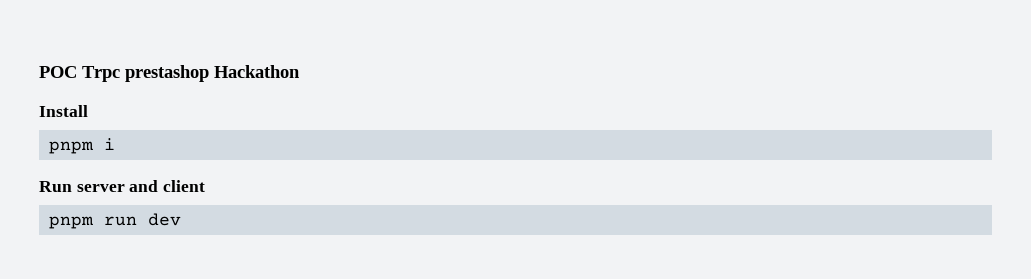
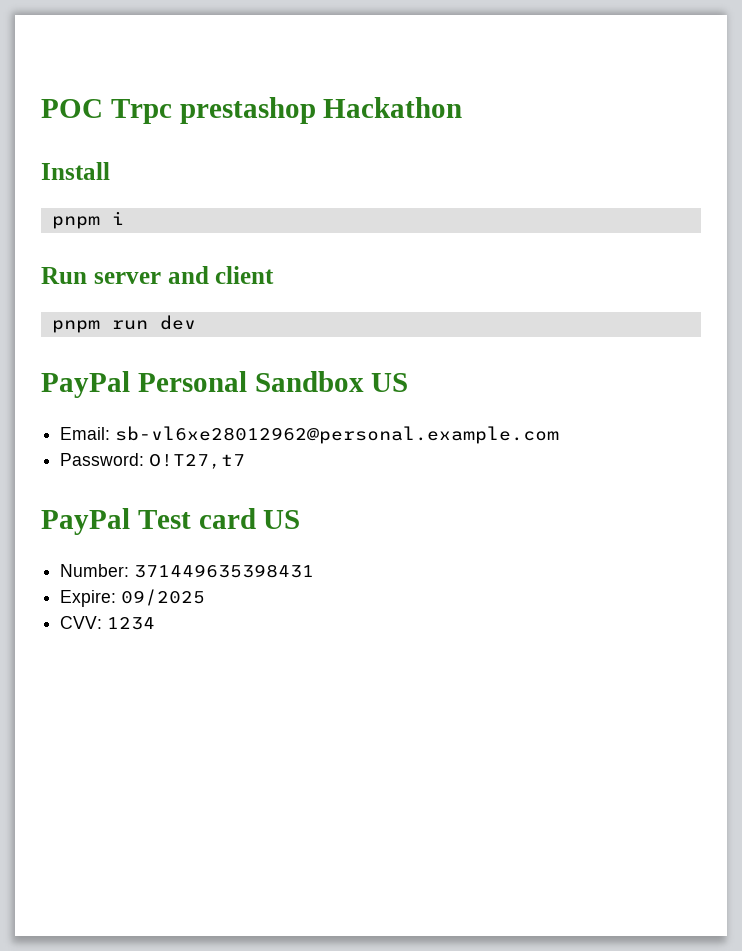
(181, 219) none -> [41,371,409,398] [60,426,560,444] [60,453,246,469] [41,508,301,535] [60,564,315,578] [60,589,206,607] [60,616,156,630] // PayPal Personal Sandbox US // Email: sb-vl6xe28012962@personal.example.com // Password: O!T27,t7 // PayPal Test card US // Number: 371449635398431 // Expire: 09/2025 // CVV: 1234

